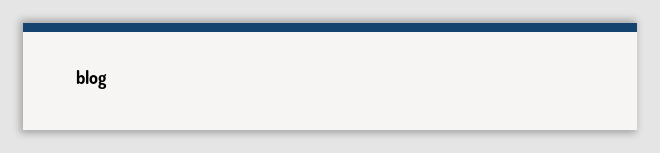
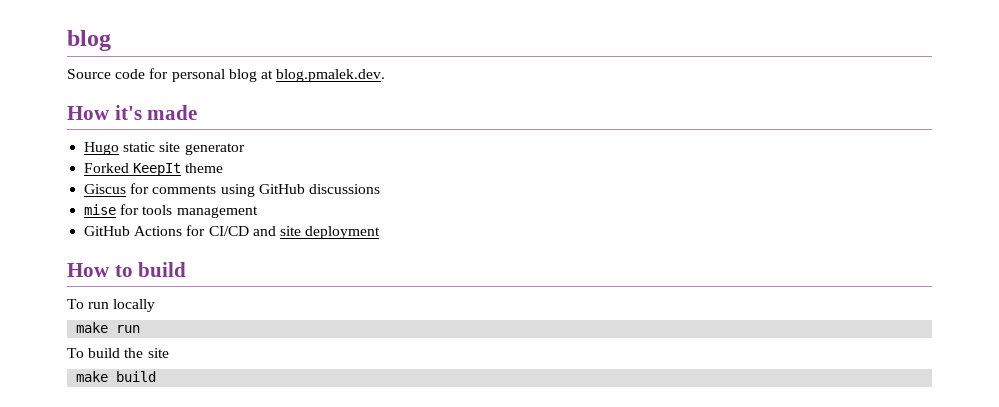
[76,70,107,89] blog -> [67,30,111,51] [67,68,386,82] [67,105,198,120] [84,142,245,155] [84,163,224,176] [84,183,380,197] [84,204,258,218] [84,225,381,239] [67,262,187,277] [67,299,156,312] [76,322,141,333] [67,348,169,358] [76,371,157,382] blog // Source code for personal blog at blog.pmalek.dev. // How it's made // Hugo static site generator // Forked KeepIt theme // Giscus for comments using GitHub discussions // mise for tools management // GitHub Actions for CI/CD and site deployment // How to build // To run locally // make run // To build the site // make build

